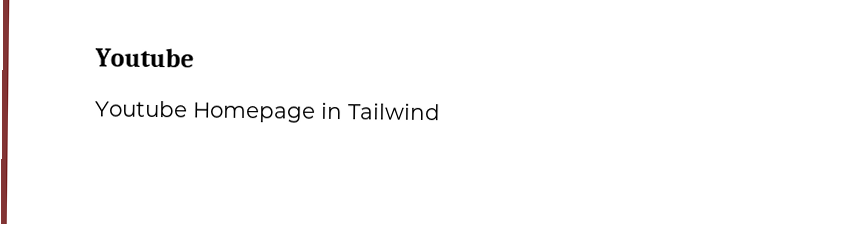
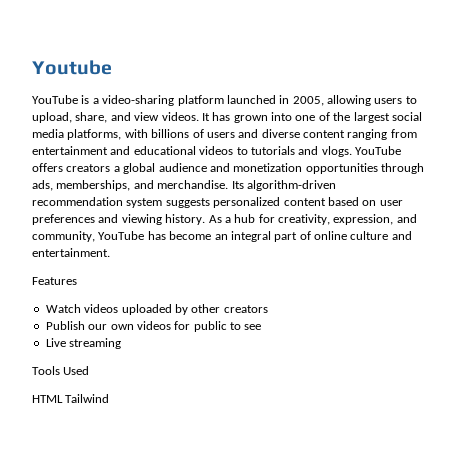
[94,100,343,123] Youtube Homepage in -> [32,95,417,106] [32,112,422,123] [32,129,417,140] [32,146,401,157] [32,163,424,174] [32,180,336,191] [32,197,403,208] [32,214,417,225] [32,231,412,242] [32,248,110,257] [32,277,77,285] [45,304,268,315] [45,321,262,332] [45,338,122,349] [32,366,90,375] [32,395,63,403] YouTube is a video-sharing platform launched in 2005, allowing users to upload, share, and view videos. It has grown into one of the largest social media platforms, with billions of users and diverse content ranging from entertainment and educational videos to tutorials and vlogs. YouTube offers creators a global audience and monetization opportunities through ads, memberships, and merchandise. Its algorithm-driven recommendation system suggests personalized content based on user preferences and viewing history. As a hub for creativity, expression, and community, YouTube has become an integral part of online culture and entertainment. // Features // Watch videos uploaded by other creators // Publish our own videos for public to see // Live streaming // Tools Used // HTML

